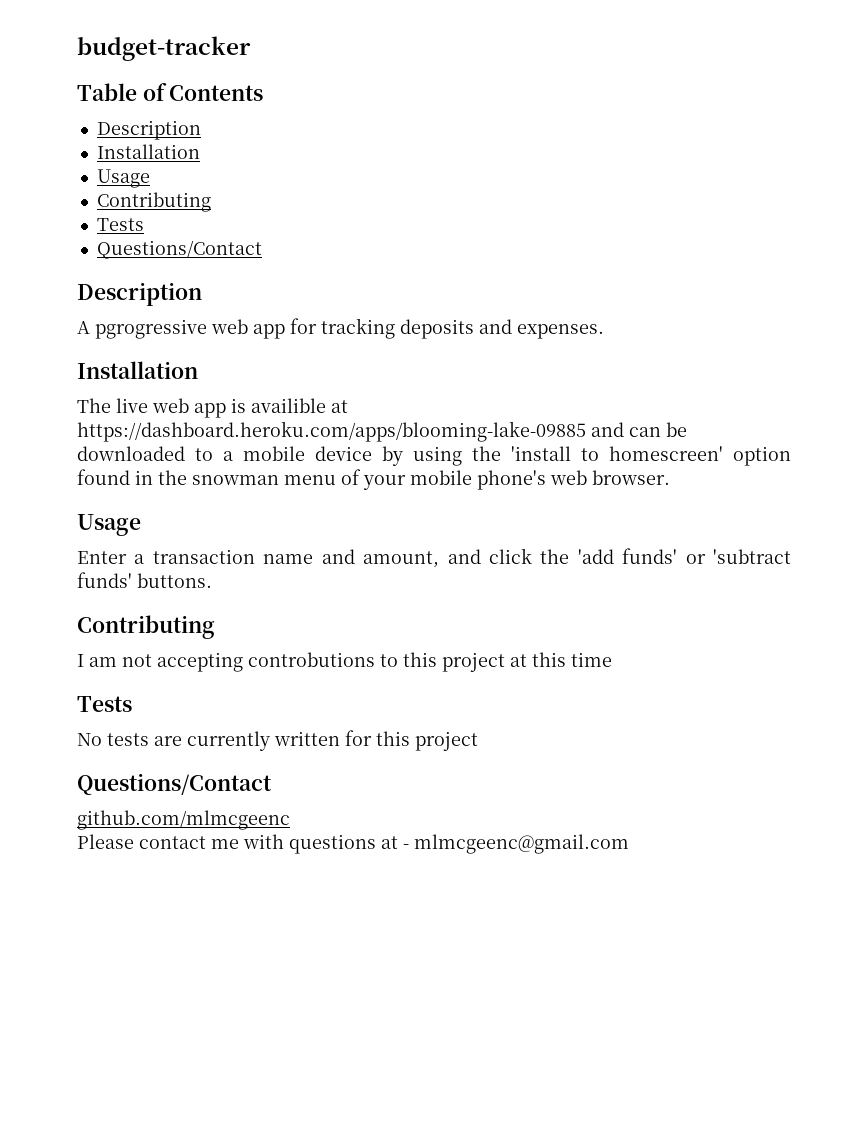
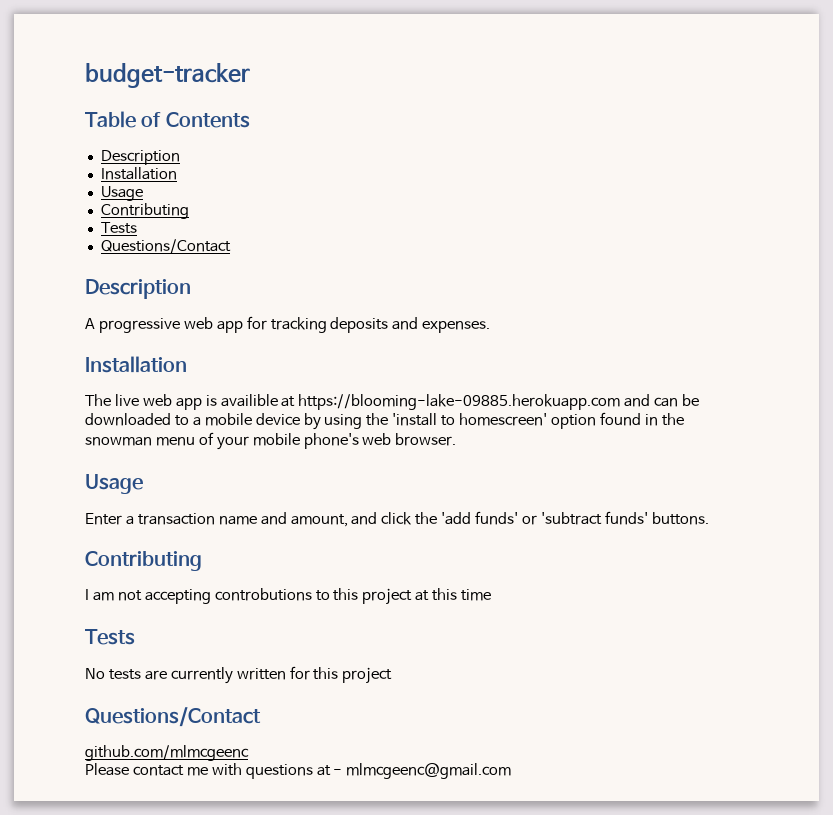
[95,319,207,339] pgrogressive -> [98,318,180,333] progressive
[77,421,586,442] https://dashboard.heroku.com/apps/blooming-lake-09885 -> [298,394,621,410] https://blooming-lake-09885.herokuapp.com

